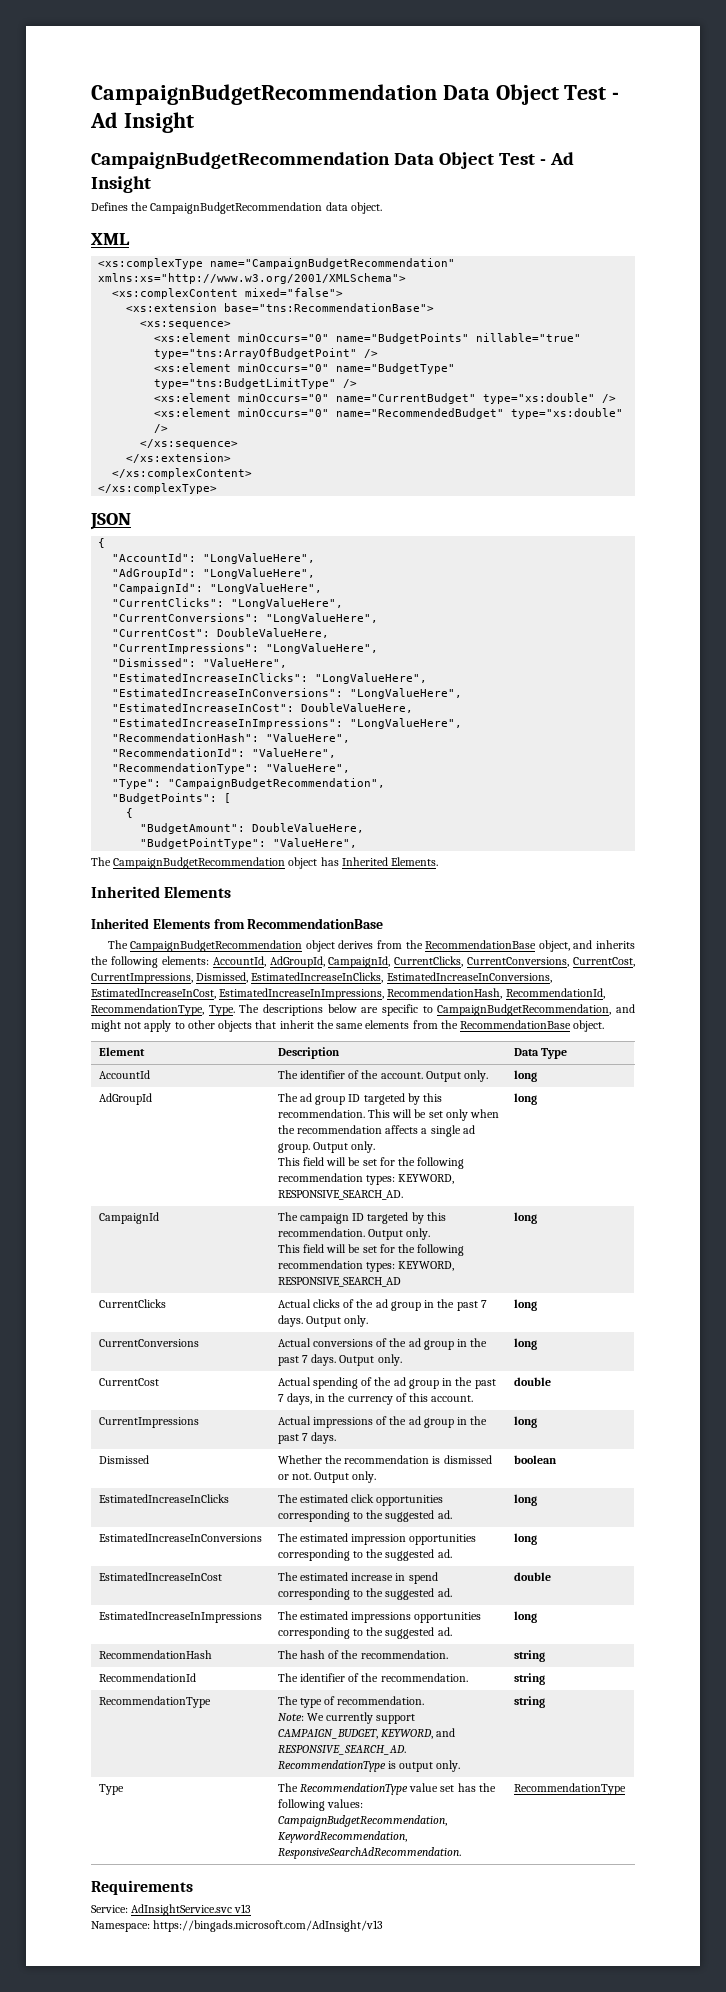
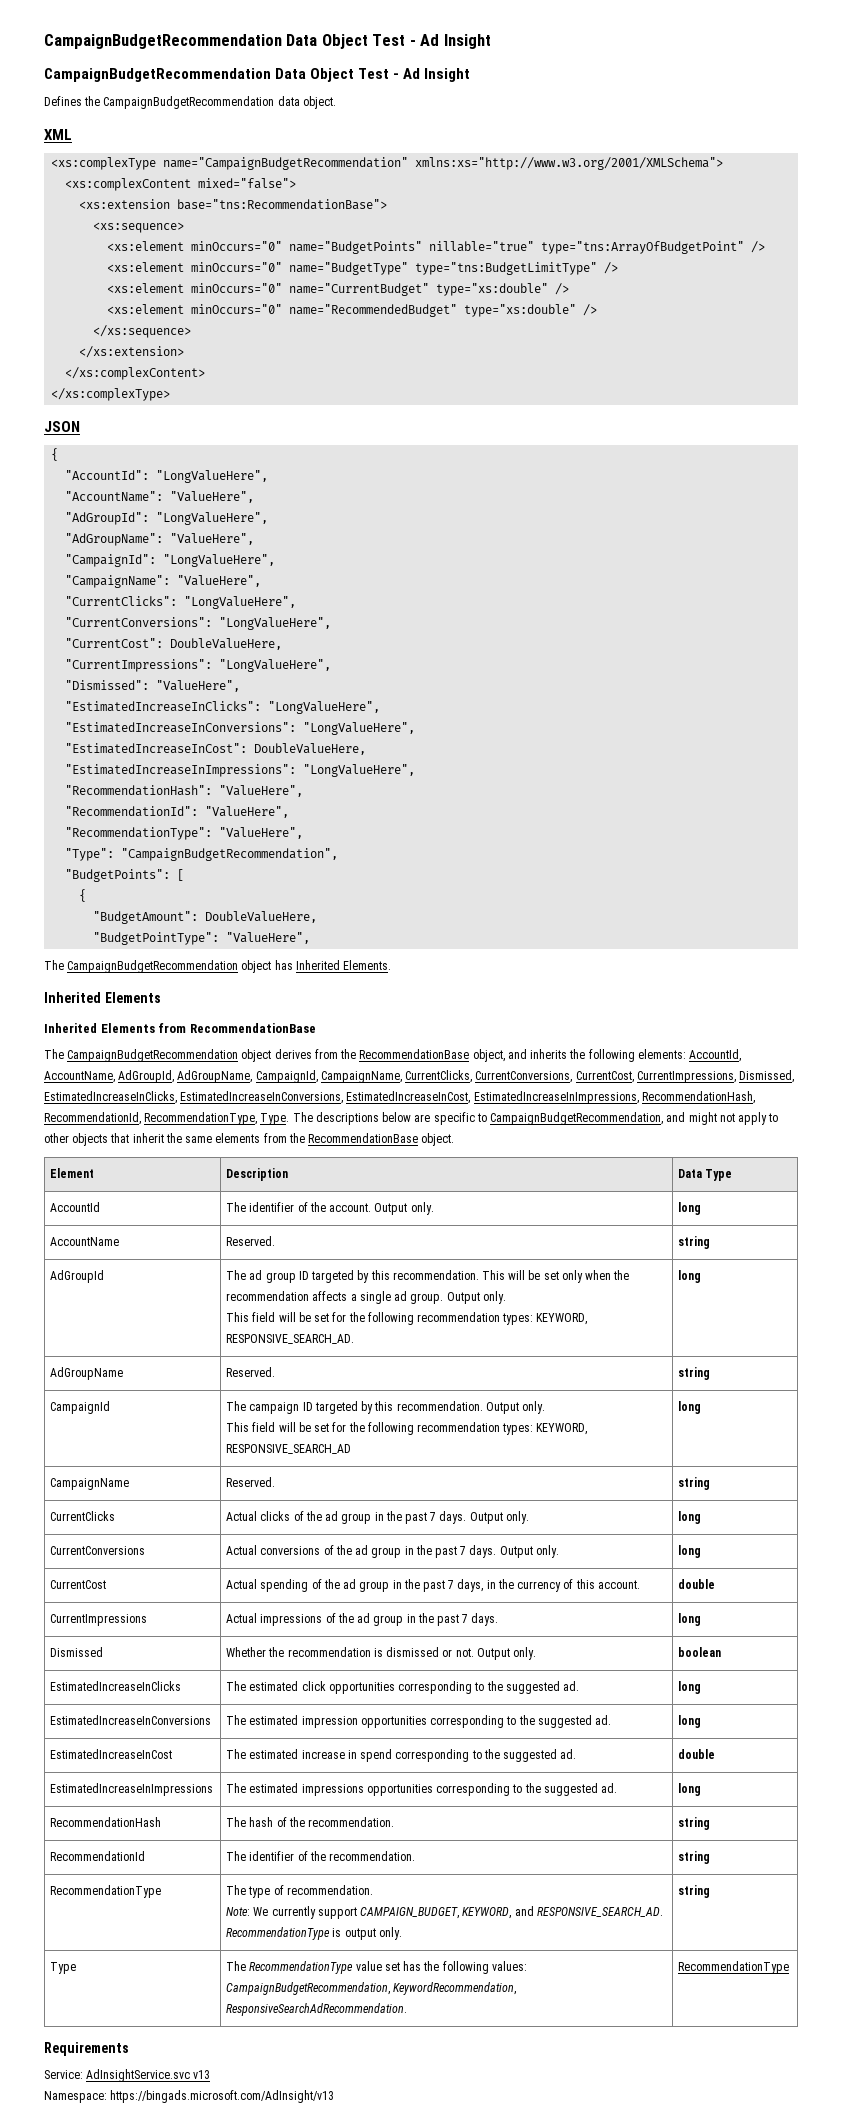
(316, 558) none -> [65,491,255,503] // "AccountName": "ValueHere",
(316, 573) none -> [65,533,255,546] // "AdGroupName": "ValueHere",
(323, 588) none -> [65,575,262,588] // "CampaignName": "ValueHere",
[269,956,391,968] AdGroupId, CampaignId, -> [44,1070,402,1083] AccountName, AdGroupId, AdGroupName, CampaignId, CampaignName,
(537, 1076) none -> [50,1237,120,1246] [226,1236,276,1246] [678,1236,711,1249] // AccountName | Reserved. | string
(537, 1099) none -> [50,1367,124,1380] [226,1367,276,1377] [678,1367,711,1380] // AdGroupName | Reserved. | string
(537, 1218) none -> [50,1478,130,1490] [226,1477,276,1487] [678,1477,711,1490] // CampaignName | Reserved. | string

